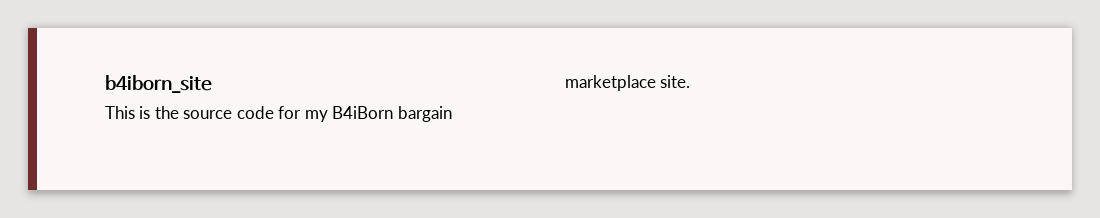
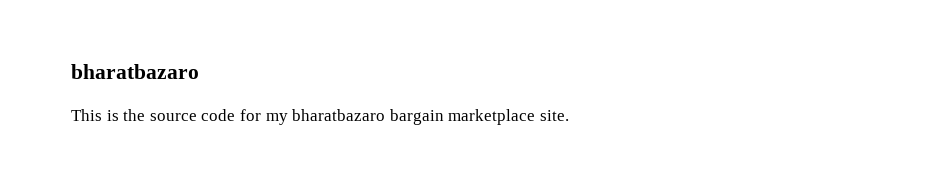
[105,75,212,93] b4iborn_site -> [71,64,199,79] bharatbazaro
[332,106,394,119] B4iBorn -> [292,109,386,121] bharatbazaro

